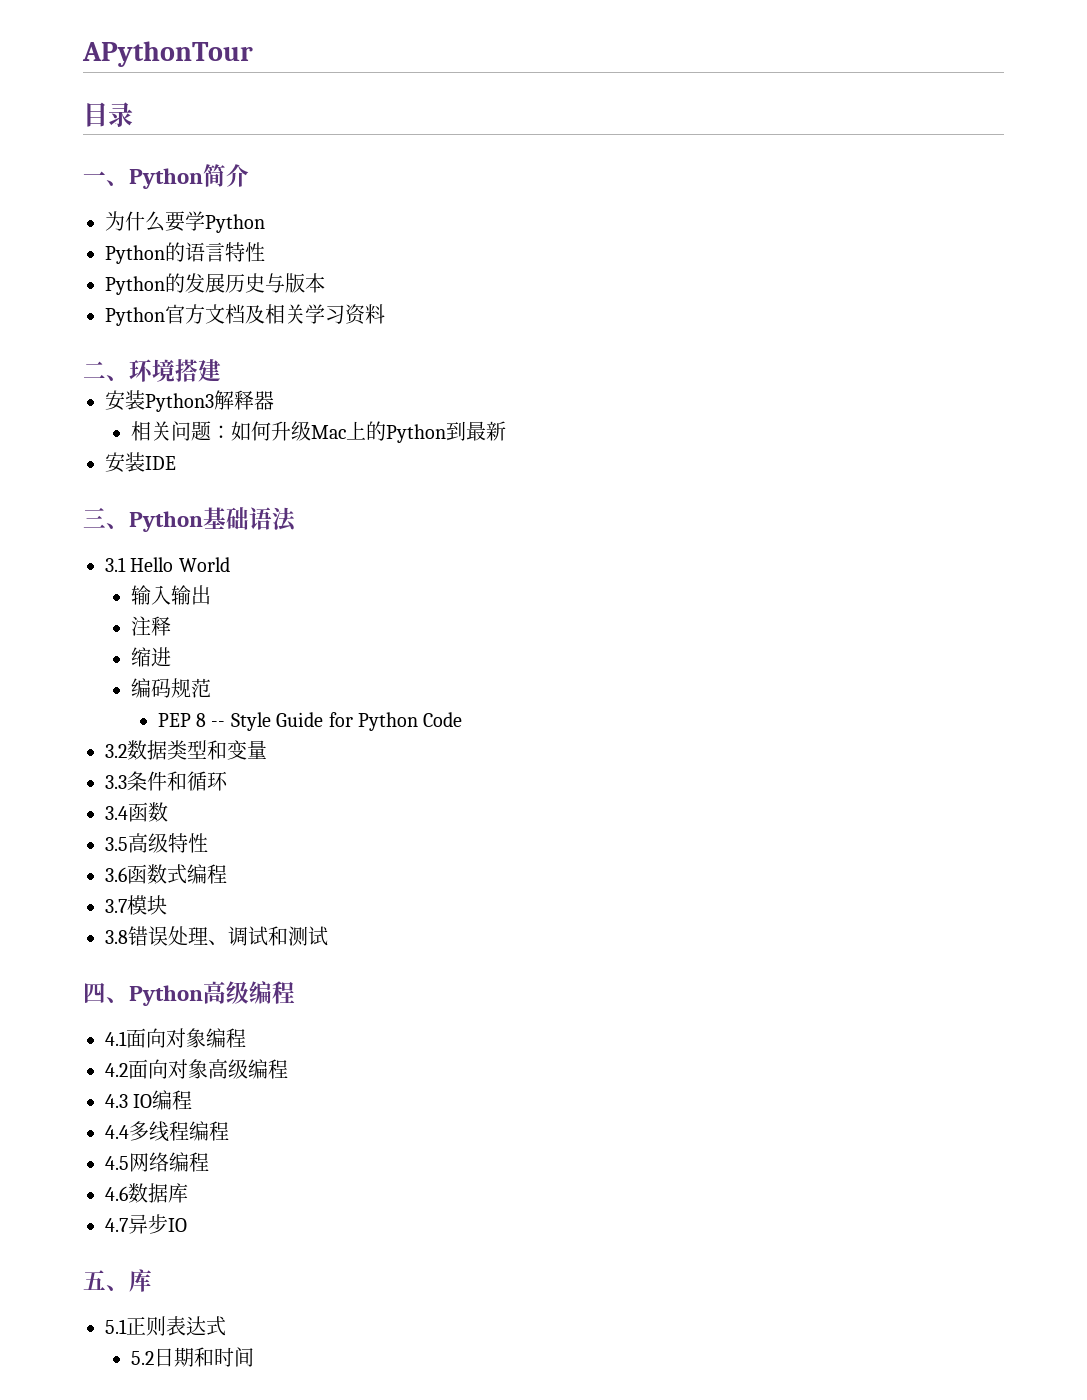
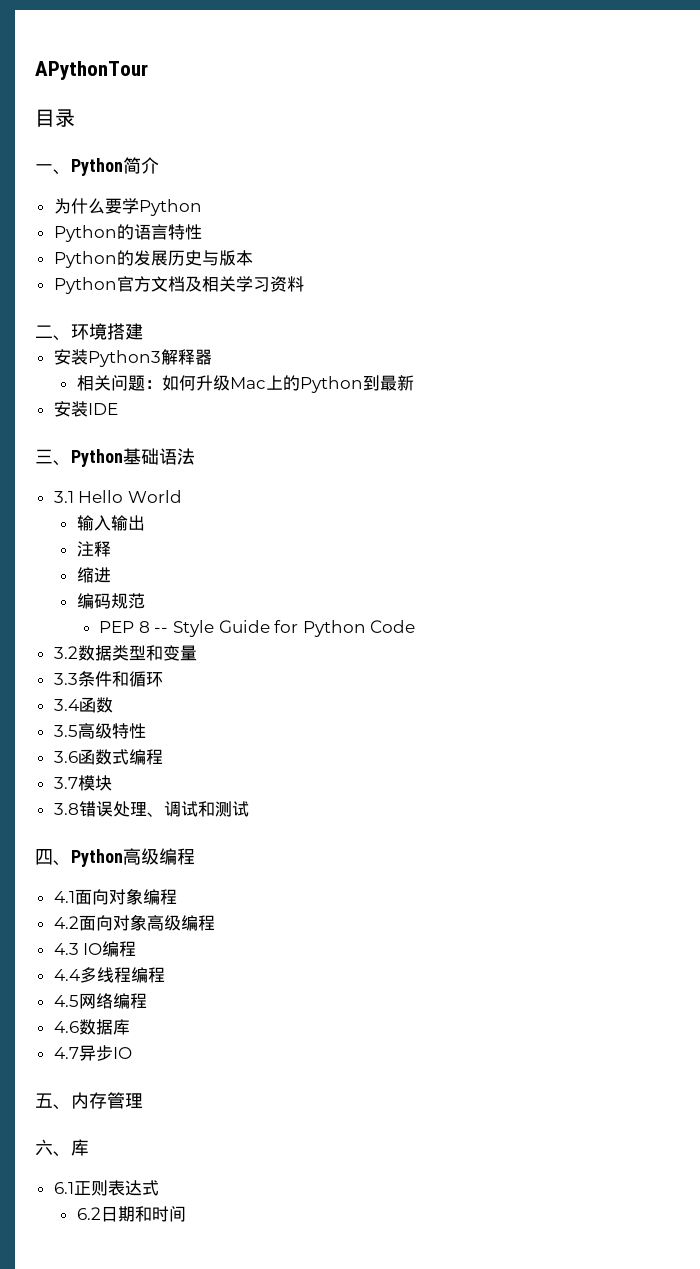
[129,1269,152,1292] [105,1319,127,1334] 库 // 5.1 -> [71,1092,143,1109] [35,1139,89,1157] [53,1182,74,1194] 内存管理 // 六、库 // 6.1
[131,1351,155,1365] 5.2 -> [76,1207,101,1220] 6.2

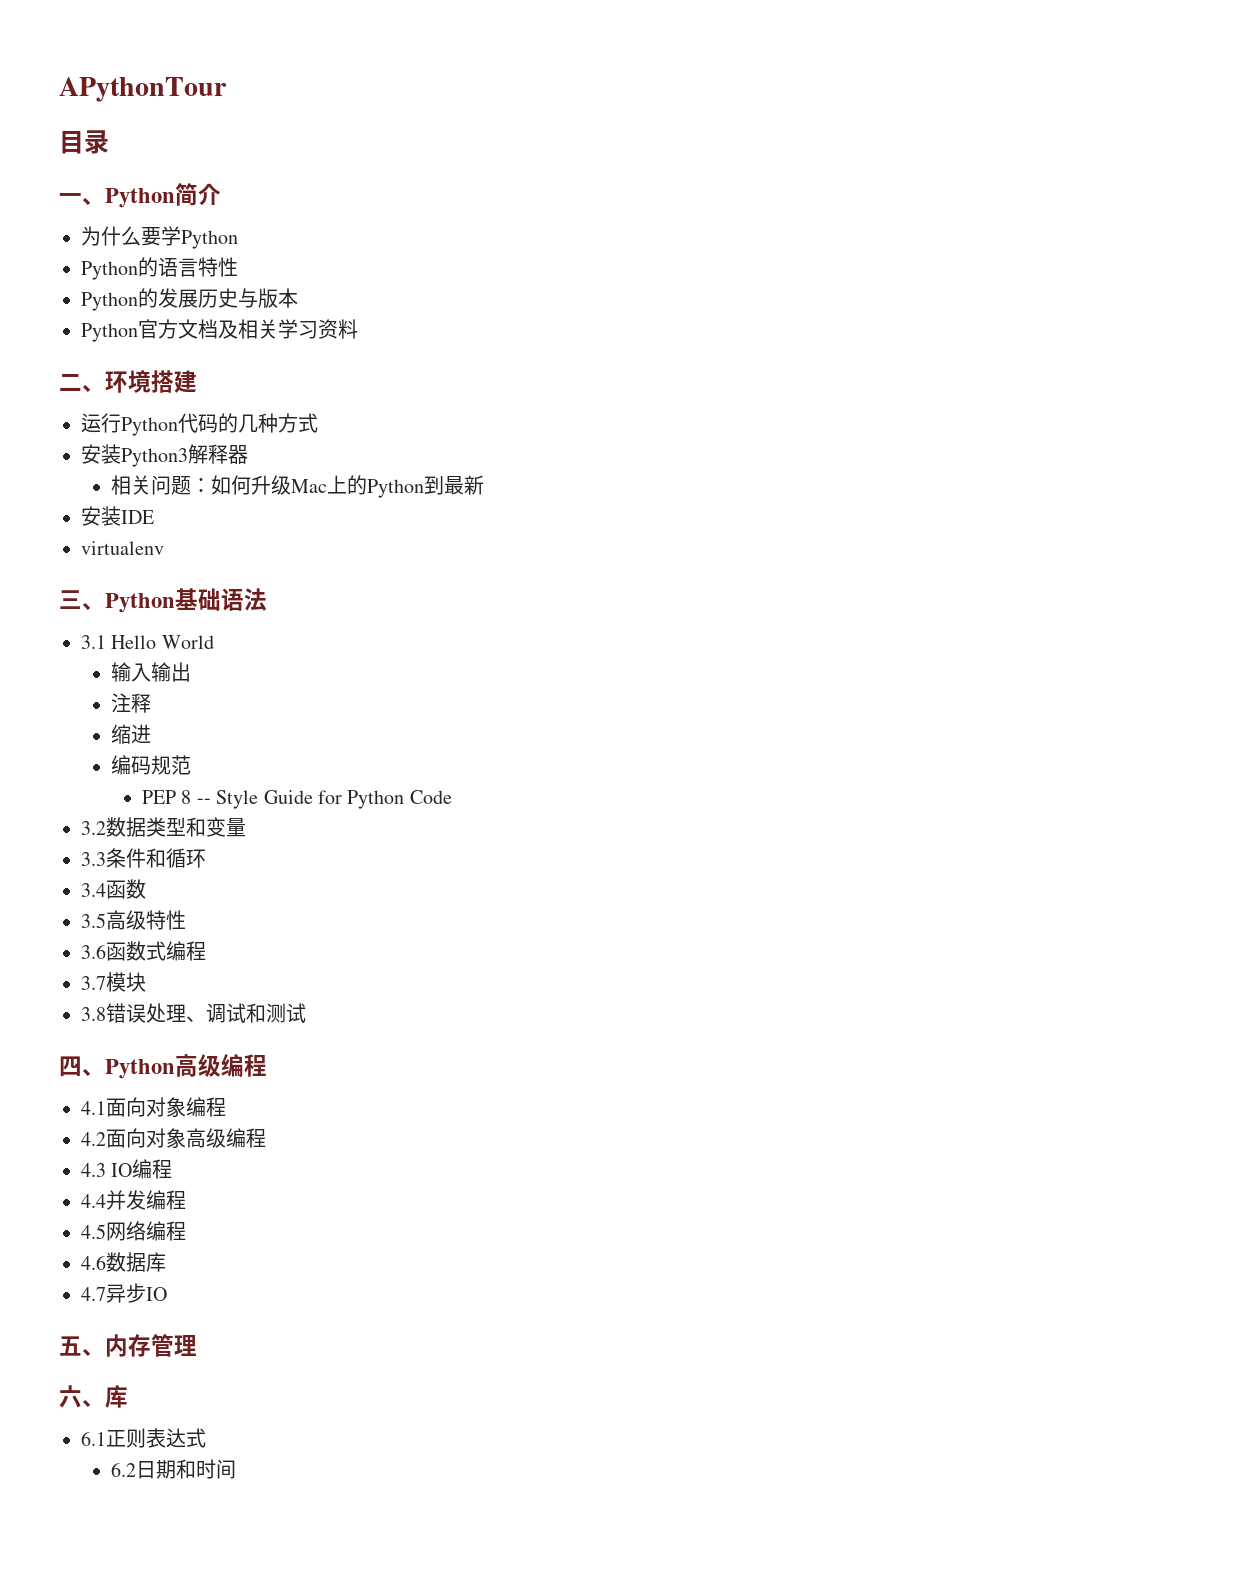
(143, 331) none -> [81,413,318,436] // 运行Python代码的几种方式
(118, 409) none -> [81,541,164,555] // virtualenv
[79,967,131,983] 多线程 -> [106,1190,146,1210] 并发

